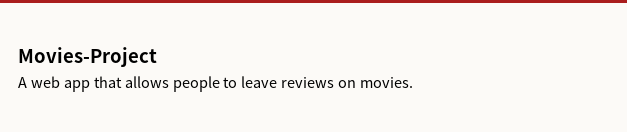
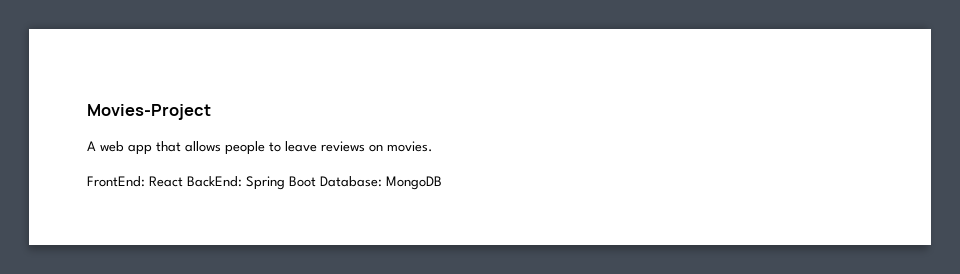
(414, 82) none -> [87,176,442,190] // FrontEnd: React BackEnd: Spring Boot Database: MongoDB

